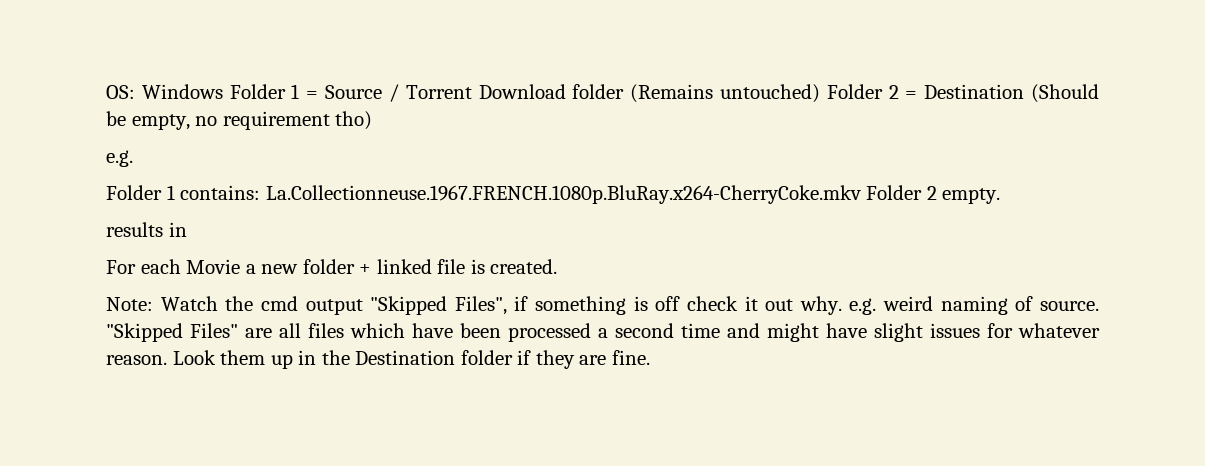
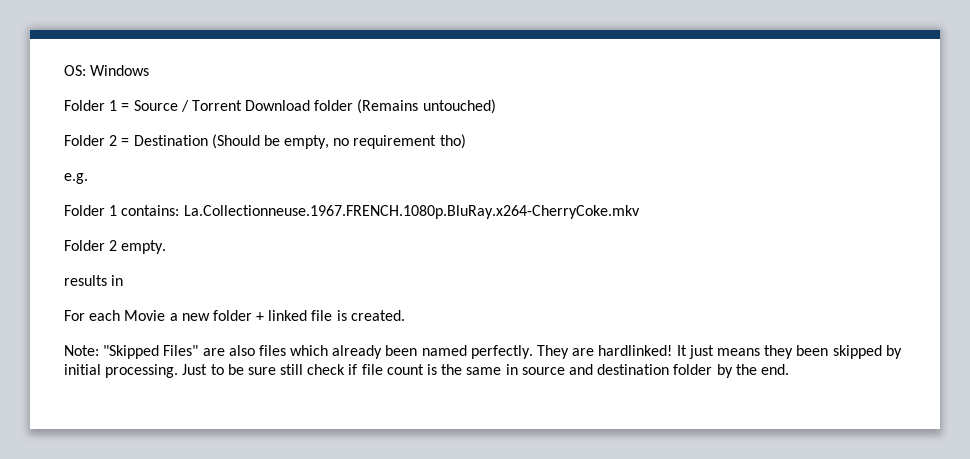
(223, 91) none -> (150, 70) //
(820, 93) none -> (496, 106) //
(861, 194) none -> (640, 212) //
[160,296,1100,315] Watch the cmd output "Skipped Files", if something is off check it out why. e.g. weird naming of source. -> (99, 350) none
[279,323,301,338] all -> [228,345,255,356] also
[412,323,1100,342] [106,350,650,369] have been processed a second time and might have slight issues for whatever reason. Look them up in the Destination folder if they are fine. -> [332,345,902,359] [64,364,789,378] already been named perfectly. They are hardlinked! It just means they been skipped by initial processing. Just to be sure still check if file count is the same in source and destination folder by the end.

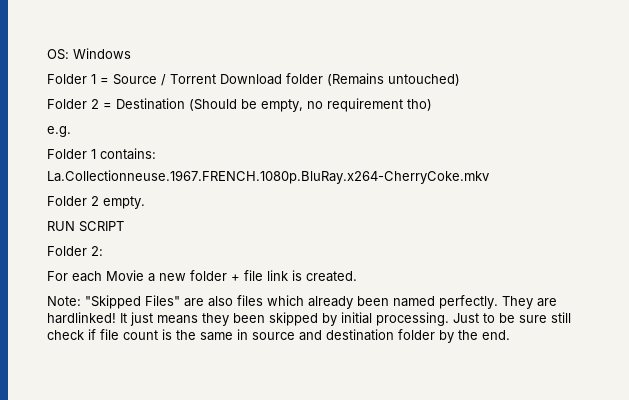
(180, 210) none -> (156, 154) //
[64,275,124,286] results in -> [47,221,124,232] [47,246,103,256] RUN SCRIPT // Folder 2:
[268,310,333,321] linked file -> [244,270,288,281] file link

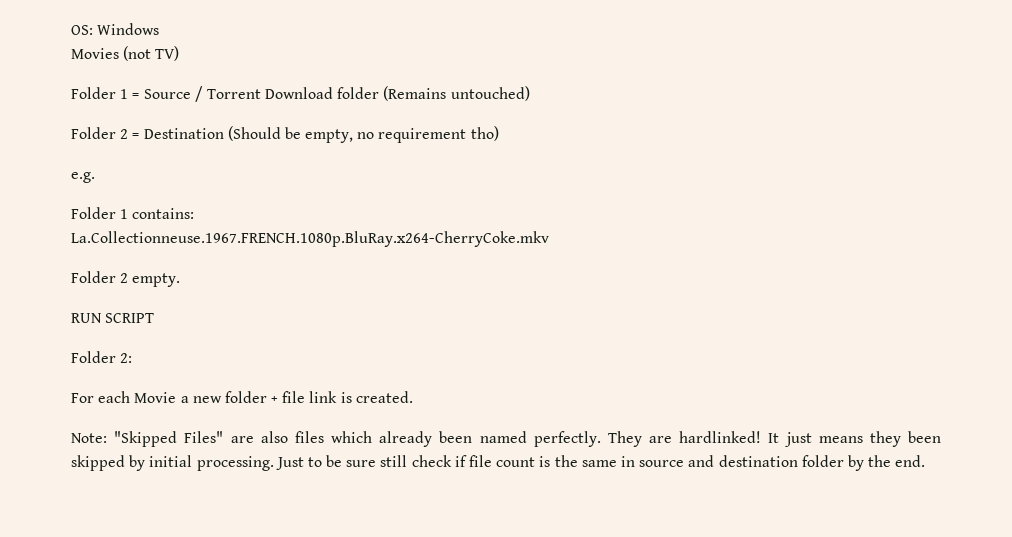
(131, 53) none -> [71,46,180,61] // Movies (not TV)

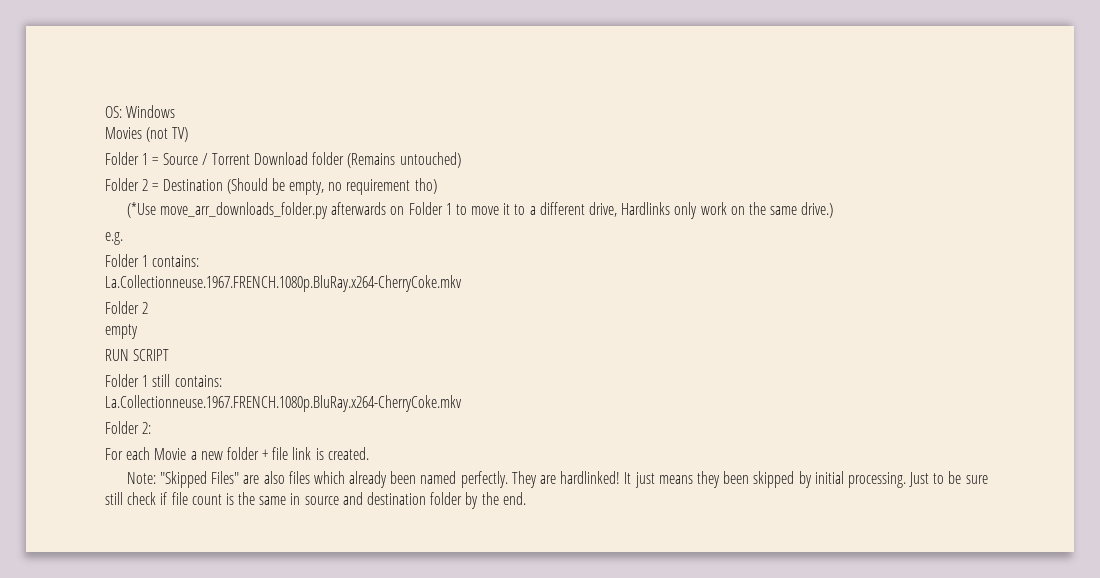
(499, 133) none -> [126,202,834,219] // (*Use move_arr_downloads_folder.py afterwards on Folder 1 to move it to a different drive, Hardlinks only work on the same drive.)
[132,273,181,287] empty. -> [105,324,138,339] // empty
(155, 318) none -> [105,374,222,387] [105,395,462,412] // Folder 1 still contains: // La.Collectionneuse.1967.FRENCH.1080p.BluRay.x264-CherryCoke.mkv

